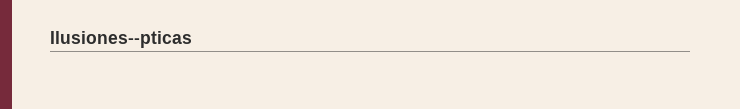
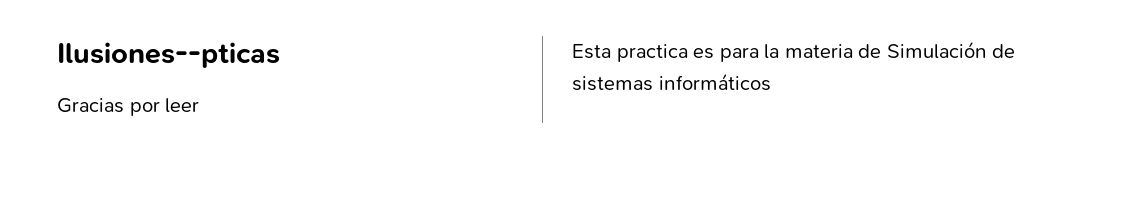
(192, 39) none -> [57,98,200,116] [572,41,1016,62] [572,73,771,91] // Gracias por leer // Esta practica es para la materia de Simulación de sistemas informáticos

